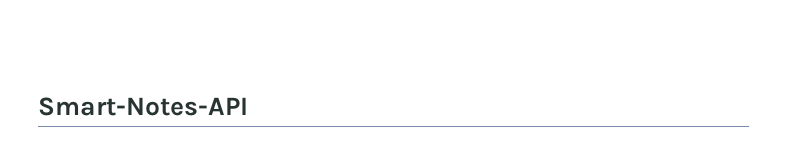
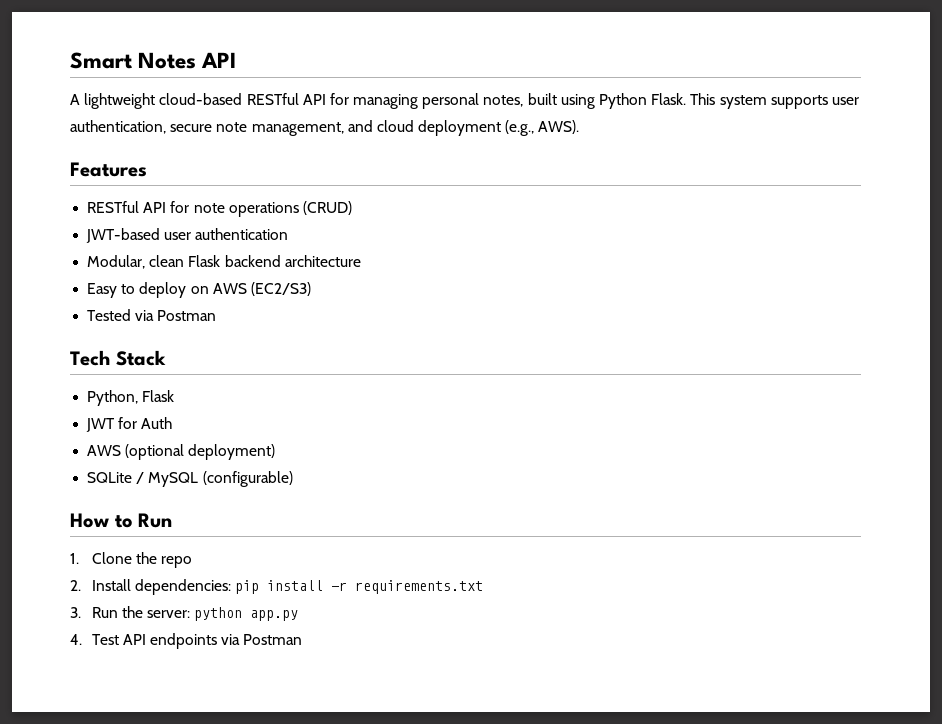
[38,97,248,116] Smart-Notes-API -> [70,52,237,69] [70,93,859,109] [70,120,580,136] [70,162,147,177] [87,201,352,217] [86,228,289,243] [87,255,361,269] [87,282,311,298] [87,309,217,321] [70,350,166,366] [87,390,175,406] [86,417,173,432] [87,444,276,460] [87,471,293,487] [70,513,173,528] [70,552,192,568] [70,579,483,595] [70,606,299,621] [70,633,303,649] Smart Notes API // A lightweight cloud-based RESTful API for managing personal notes, built using Python Flask. This system supports user authentication, secure note management, and cloud deployment (e.g., AWS). // Features // RESTful API for note operations (CRUD) // JWT-based user authentication // Modular, clean Flask backend architecture // Easy to deploy on AWS (EC2/S3) // Tested via Postman // Tech Stack // Python, Flask // JWT for Auth // AWS (optional deployment) // SQLite / MySQL (configurable) // How to Run // 1. Clone the repo // 2. Install dependencies: pip install -r requirements.txt // 3. Run the server: python app.py // 4. Test API endpoints via Postman

